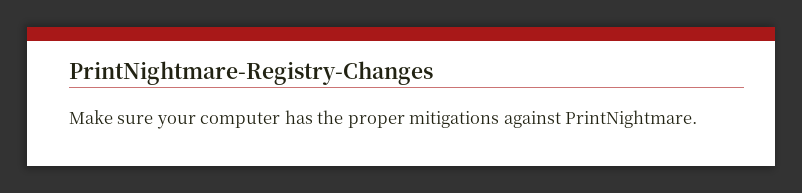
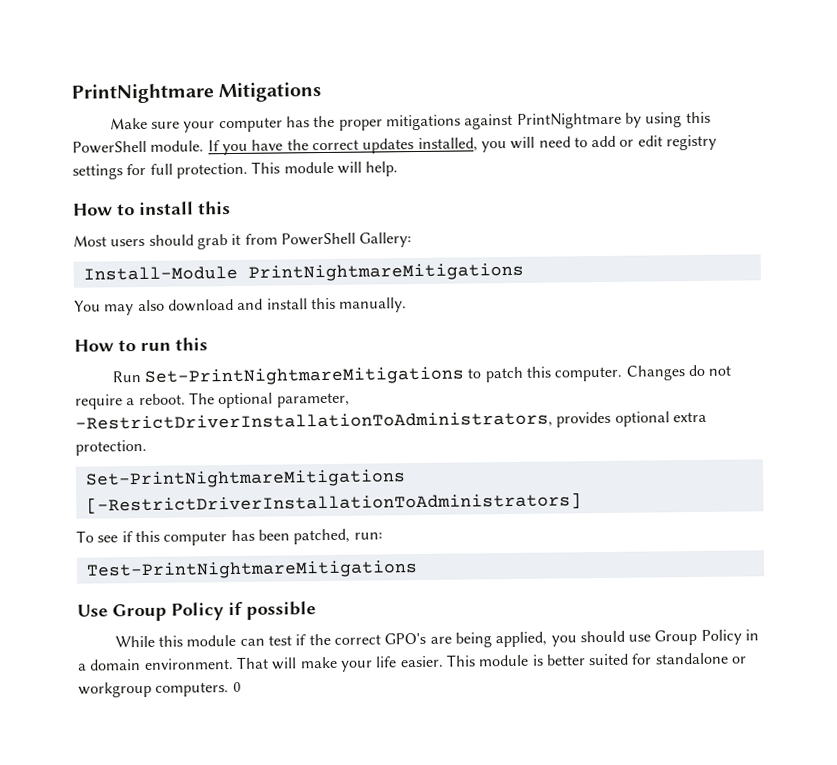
[69,61,433,85] PrintNightmare-Registry-Changes -> [71,82,322,104] PrintNightmare Mitigations
[565,110,698,128] PrintNightmare. -> [516,111,711,129] [72,134,718,156] [72,161,399,180] [73,201,231,216] [73,232,413,250] [82,262,524,282] [74,297,408,316] [74,337,208,352] [111,364,732,386] [75,392,350,410] [75,411,707,432] [75,439,147,456] [84,469,406,489] [85,492,582,514] [76,528,383,546] [85,560,418,580] [77,601,316,622] [114,629,760,648] [78,652,748,672] [78,681,241,698] PrintNightmare by using this PowerShell module. If you have the correct updates installed, you will need to add or edit registry settings for full protection. This module will help. // How to install this // Most users should grab it from PowerShell Gallery: // Install-Module PrintNightmareMitigations // You may also download and install this manually. // How to run this // Run Set-PrintNightmareMitigations to patch this computer. Changes do not require a reboot. The optional parameter, -RestrictDriverInstallationToAdministrators, provides optional extra protection. // Set-PrintNightmareMitigations [-RestrictDriverInstallationToAdministrators] // To see if this computer has been patched, run: // Test-PrintNightmareMitigations // Use Group Policy if possible // While this module can test if the correct GPO's are being applied, you should use Group Policy in a domain environment. That will make your life easier. This module is better suited for standalone or workgroup computers. 0

